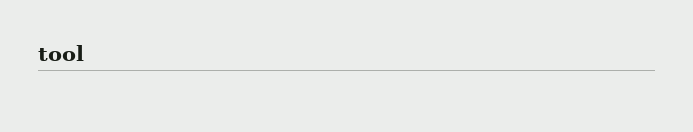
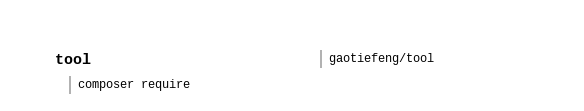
(84, 53) none -> [77,79,190,91] [328,53,434,65] // composer require gaotiefeng/tool

